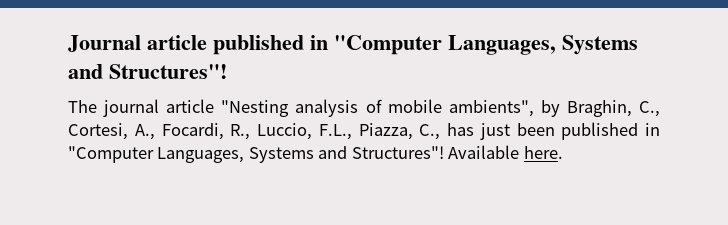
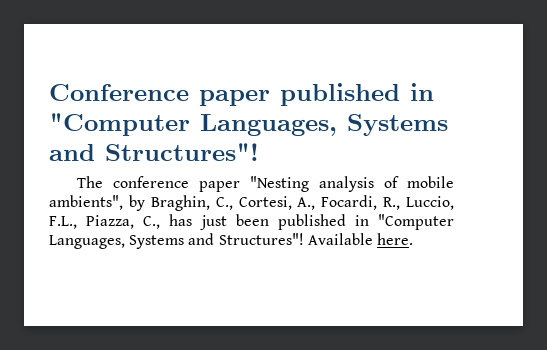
[68,35,207,52] Journal article -> [49,84,270,106] Conference paper
[103,99,215,117] journal article -> [113,176,241,192] conference paper

